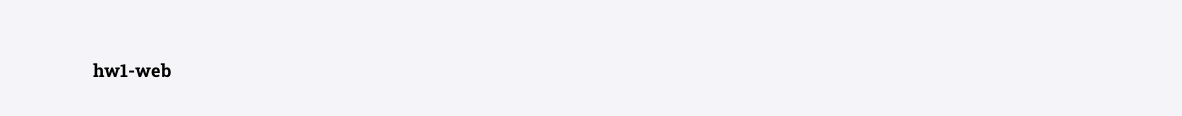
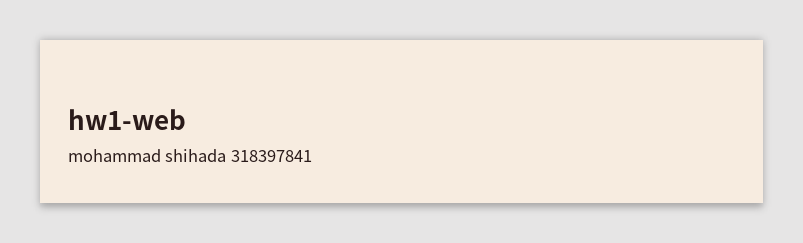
(171, 70) none -> [68,149,312,162] // mohammad shihada 318397841

